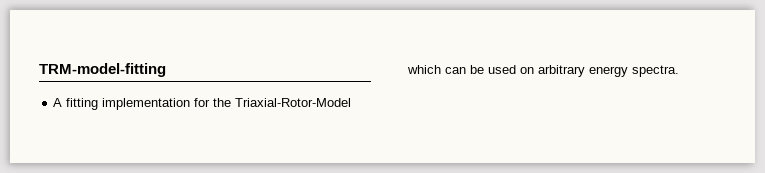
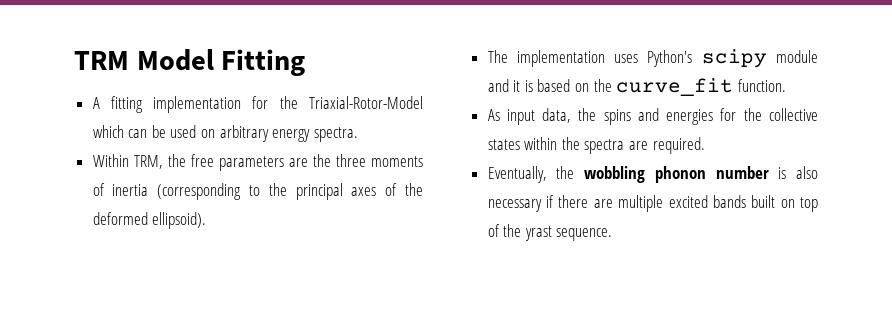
[39,63,166,77] TRM-model-fitting -> [74,49,306,76] TRM Model Fitting
(680, 71) none -> [92,154,423,171] [92,183,423,200] [92,212,207,229] [487,49,818,68] [487,78,786,96] [487,108,818,125] [487,137,705,154] [487,166,818,183] [487,195,818,212] [487,224,613,241] // Within TRM, the free parameters are the three moments of inertia (corresponding to the principal axes of the deformed ellipsoid). // The implementation uses Python's scipy module and it is based on the curve_fit function. // As input data, the spins and energies for the collective states within the spectra are required. // Eventually, the wobbling phonon number is also necessary if there are multiple excited bands built on top of the yrast sequence.

